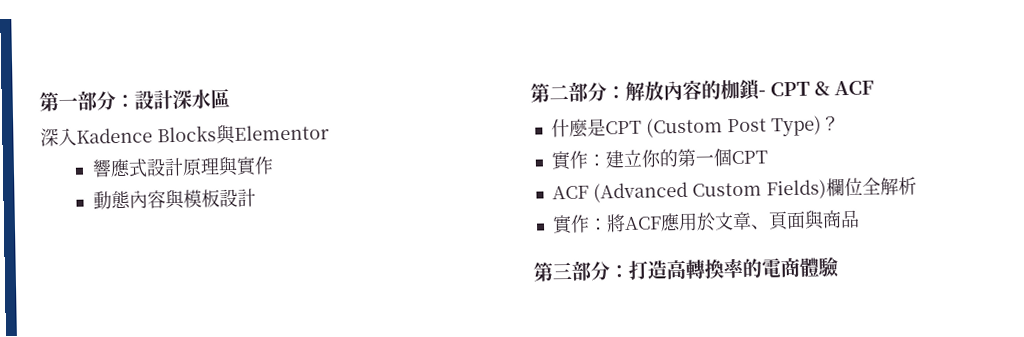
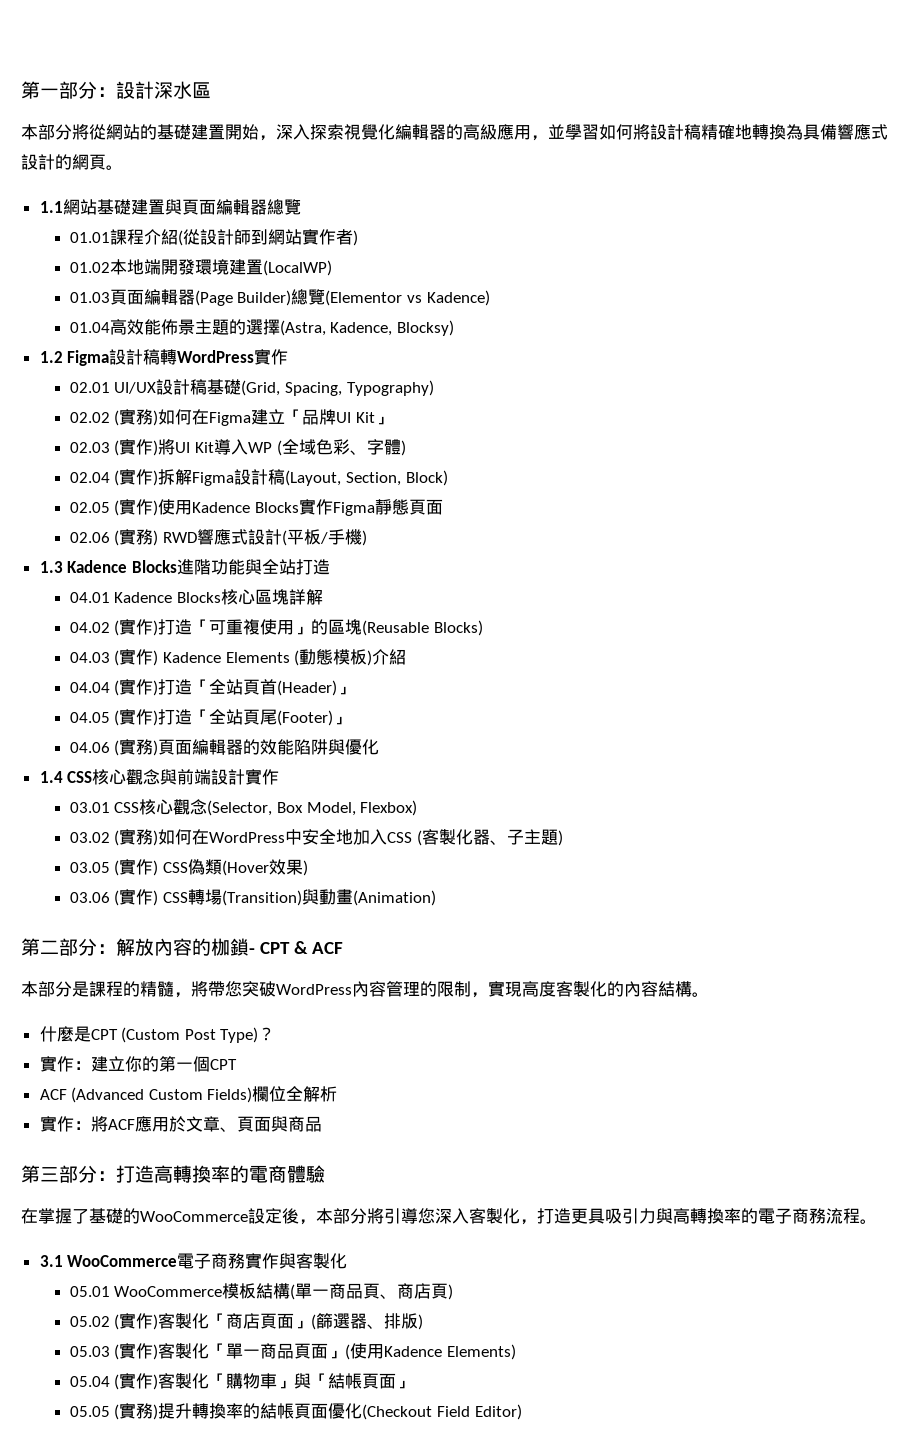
[40,123,330,147] [91,155,274,178] [92,188,256,210] 深入Kadence Blocks與Elementor // 響應式設計原理與實作 // 動態內容與模板設計 -> [21,124,888,141] [21,154,123,170] [39,199,301,215] [69,229,358,246] [69,259,332,276] [69,289,490,306] [69,319,455,336] [39,349,289,366] [69,379,434,396] [69,409,393,426] [69,439,406,456] [69,469,448,486] [69,499,444,516] [69,529,368,546] [39,559,330,575] [69,589,324,605] [69,619,484,636] [69,649,407,666] [69,679,355,696] [69,709,351,726] [69,739,380,756] [39,769,280,785] [69,799,418,816] [69,829,564,846] [69,859,309,876] [69,889,437,906] 本部分將從網站的基礎建置開始，深入探索視覺化編輯器的高級應用，並學習如何將設計稿精確地轉換為具備響應式設計的網頁。 // 1.1網站基礎建置與頁面編輯器總覽 // 01.01課程介紹(從設計師到網站實作者) // 01.02本地端開發環境建置(LocalWP) // 01.03頁面編輯器(Page Builder)總覽(Elementor vs Kadence) // 01.04高效能佈景主題的選擇(Astra, Kadence, Blocksy) // 1.2 Figma設計稿轉WordPress實作 // 02.01 UI/UX設計稿基礎(Grid, Spacing, Typography) // 02.02 (實務)如何在Figma建立「品牌UI Kit」 // 02.03 (實作)將UI Kit導入WP (全域色彩、字體) // 02.04 (實作)拆解Figma設計稿(Layout, Section, Block) // 02.05 (實作)使用Kadence Blocks實作Figma靜態頁面 // 02.06 (實務) RWD響應式設計(平板/手機) // 1.3 Kadence Blocks進階功能與全站打造 // 04.01 Kadence Blocks核心區塊詳解 // 04.02 (實作)打造「可重複使用」的區塊(Reusable Blocks) // 04.03 (實作) Kadence Elements (動態模板)介紹 // 04.04 (實作)打造「全站頁首(Header)」 // 04.05 (實作)打造「全站頁尾(Footer)」 // 04.06 (實務)頁面編輯器的效能陷阱與優化 // 1.4 CSS核心觀念與前端設計實作 // 03.01 CSS核心觀念(Selector, Box Model, Flexbox) // 03.02 (實務)如何在WordPress中安全地加入CSS (客製化器、子主題) // 03.05 (實作) CSS偽類(Hover效果) // 03.06 (實作) CSS轉場(Transition)與動畫(Animation)
(875, 88) none -> [21,981,709,998] // 本部分是課程的精髓，將帶您突破WordPress內容管理的限制，實現高度客製化的內容結構。
(839, 267) none -> [21,1208,877,1225] [39,1253,348,1269] [69,1283,454,1300] [69,1313,424,1330] [69,1343,517,1360] [69,1373,414,1390] [69,1403,522,1420] // 在掌握了基礎的WooCommerce設定後，本部分將引導您深入客製化，打造更具吸引力與高轉換率的電子商務流程。 // 3.1 WooCommerce電子商務實作與客製化 // 05.01 WooCommerce模板結構(單一商品頁、商店頁) // 05.02 (實作)客製化「商店頁面」(篩選器、排版) // 05.03 (實作)客製化「單一商品頁面」(使用Kadence Elements) // 05.04 (實作)客製化「購物車」與「結帳頁面」 // 05.05 (實務)提升轉換率的結帳頁面優化(Checkout Field Editor)

